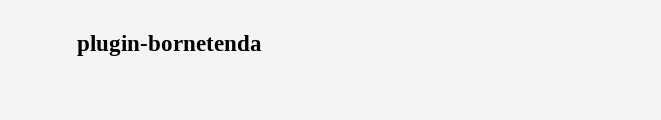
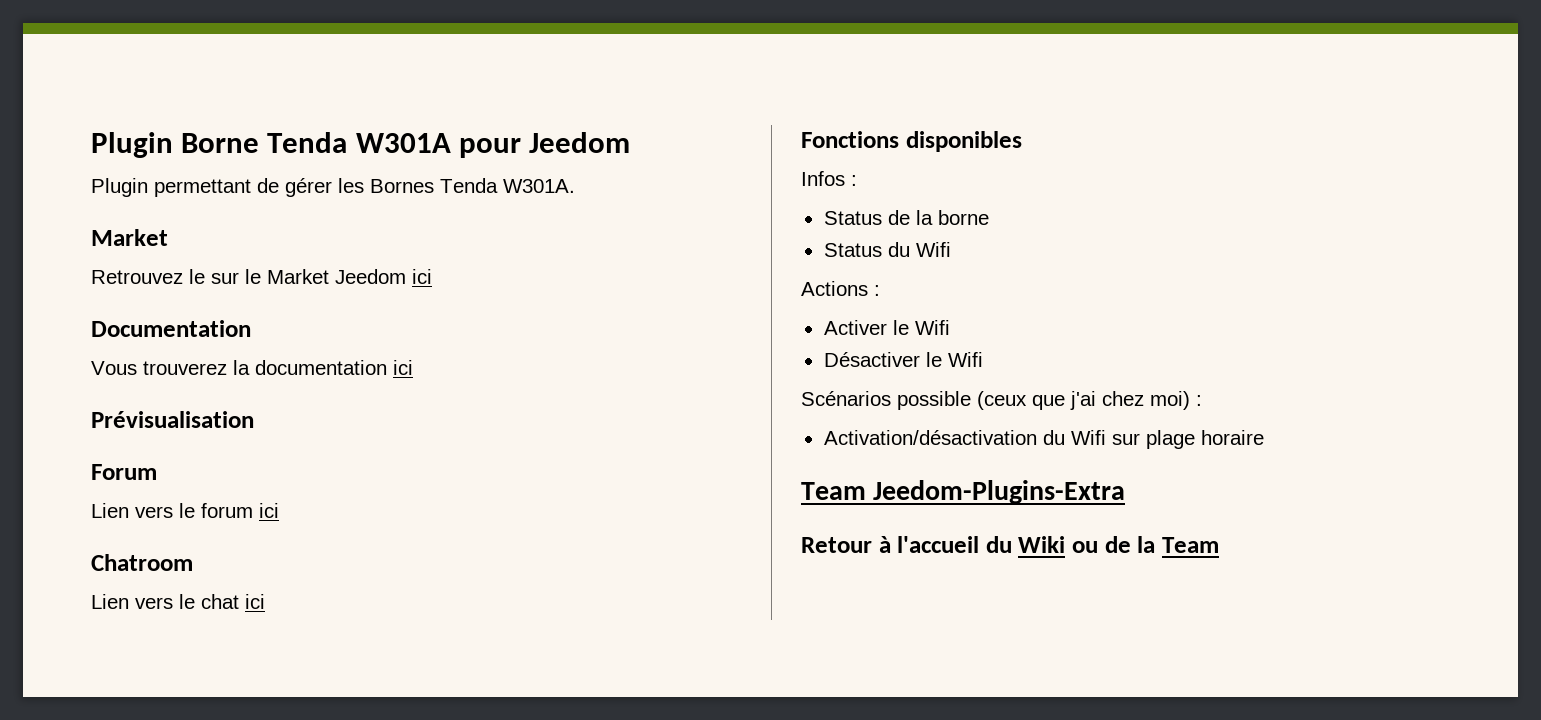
[77,35,262,56] plugin-bornetenda -> [91,132,631,158] [91,178,575,197] [91,229,168,246] [91,269,432,284] [91,320,251,337] [91,360,413,375] [91,411,254,428] [91,464,157,480] [91,503,279,518] [91,554,193,571] [91,594,265,609] [801,131,1022,152] [801,171,857,186] [823,210,989,225] [823,242,951,257] [801,281,880,296] [823,320,950,335] [823,352,983,367] [801,391,1202,410] [823,430,1264,449] [801,480,1126,504] [801,536,1219,553] Plugin Borne Tenda W301A pour Jeedom // Plugin permettant de gérer les Bornes Tenda W301A. // Market // Retrouvez le sur le Market Jeedom ici // Documentation // Vous trouverez la documentation ici // Prévisualisation // Forum // Lien vers le forum ici // Chatroom // Lien vers le chat ici // Fonctions disponibles // Infos : // Status de la borne // Status du Wifi // Actions : // Activer le Wifi // Désactiver le Wifi // Scénarios possible (ceux que j'ai chez moi) : // Activation/désactivation du Wifi sur plage horaire // Team Jeedom-Plugins-Extra // Retour à l'accueil du Wiki ou de la Team

